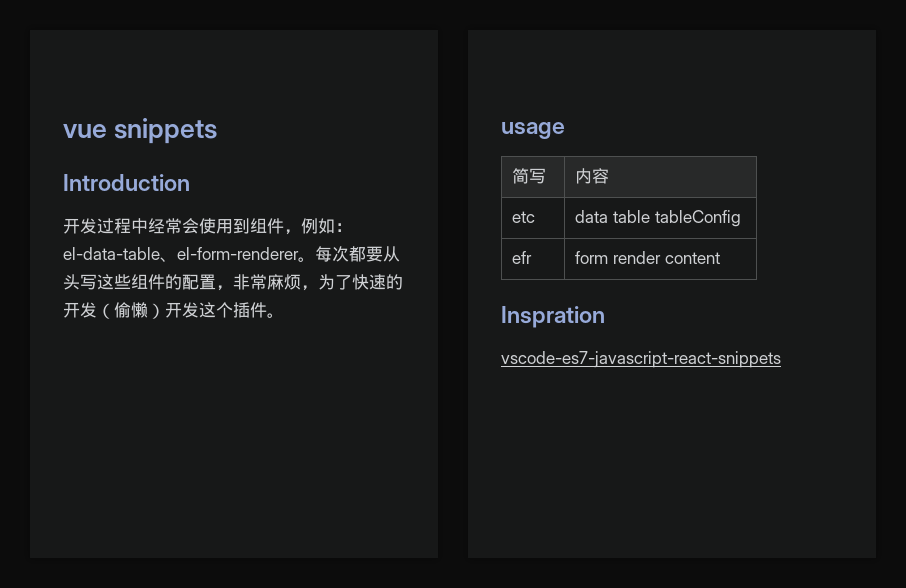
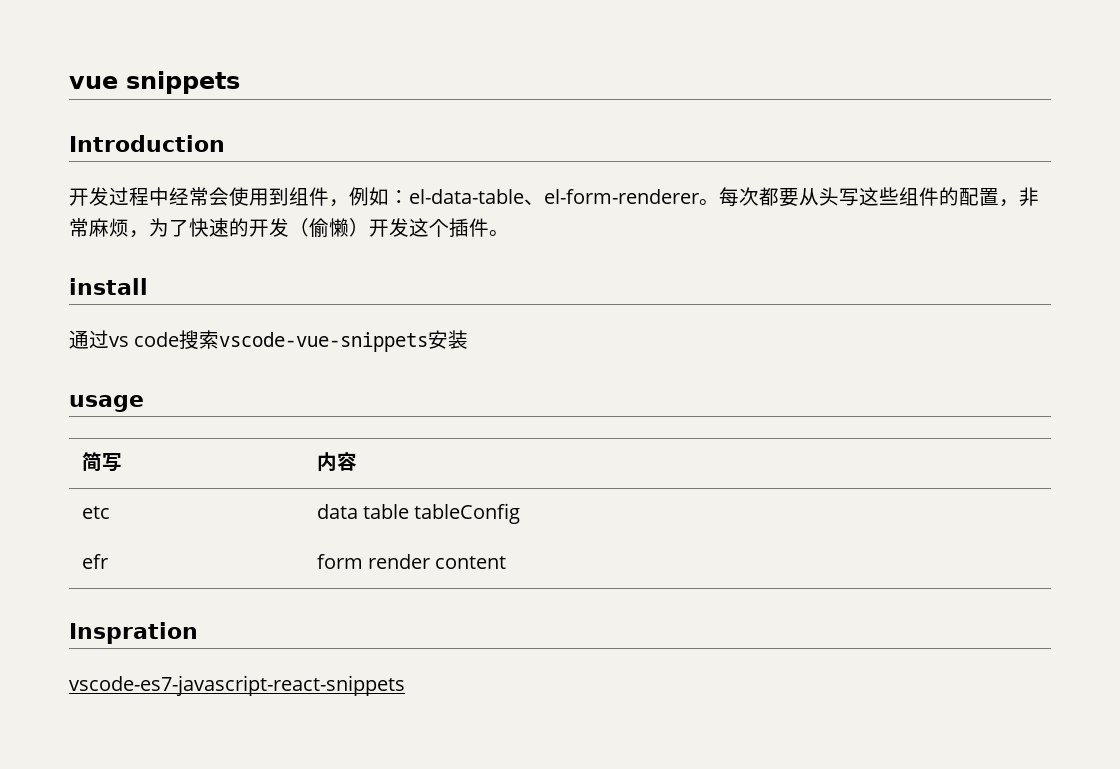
(284, 315) none -> [69,278,148,295] [69,330,469,352] // install // 通过vs code搜索vscode-vue-snippets安装

